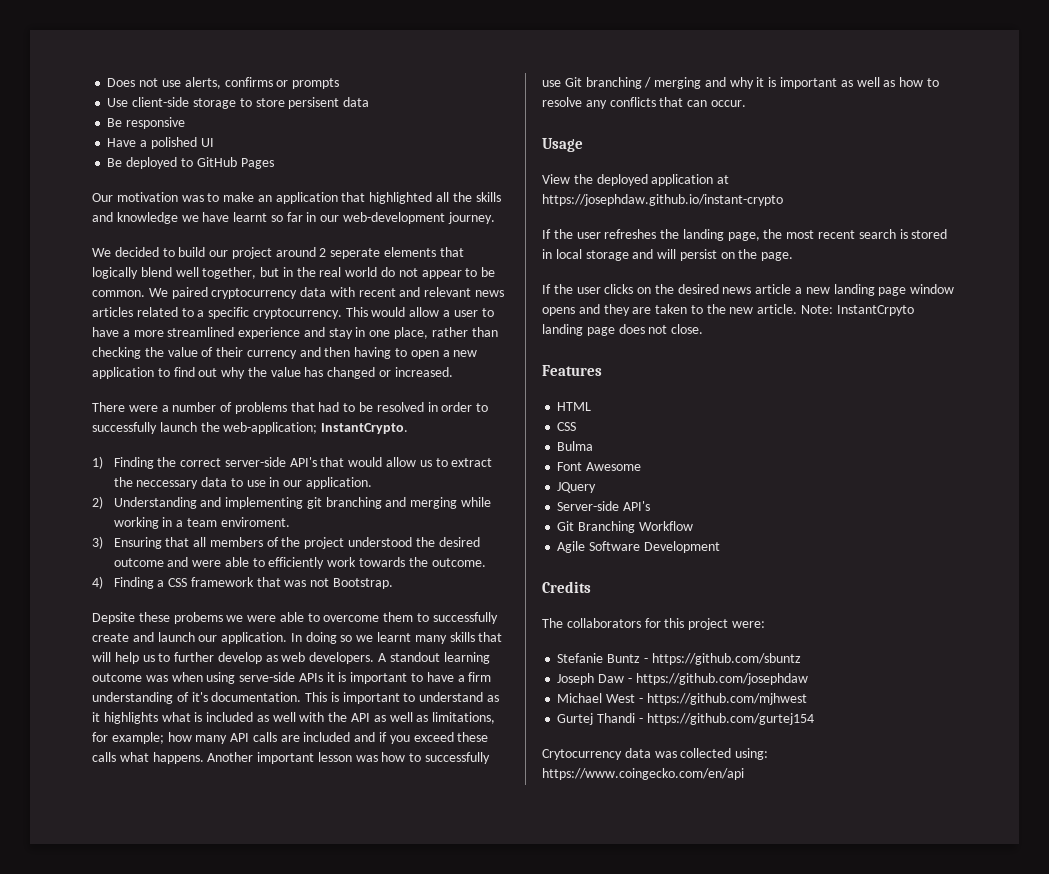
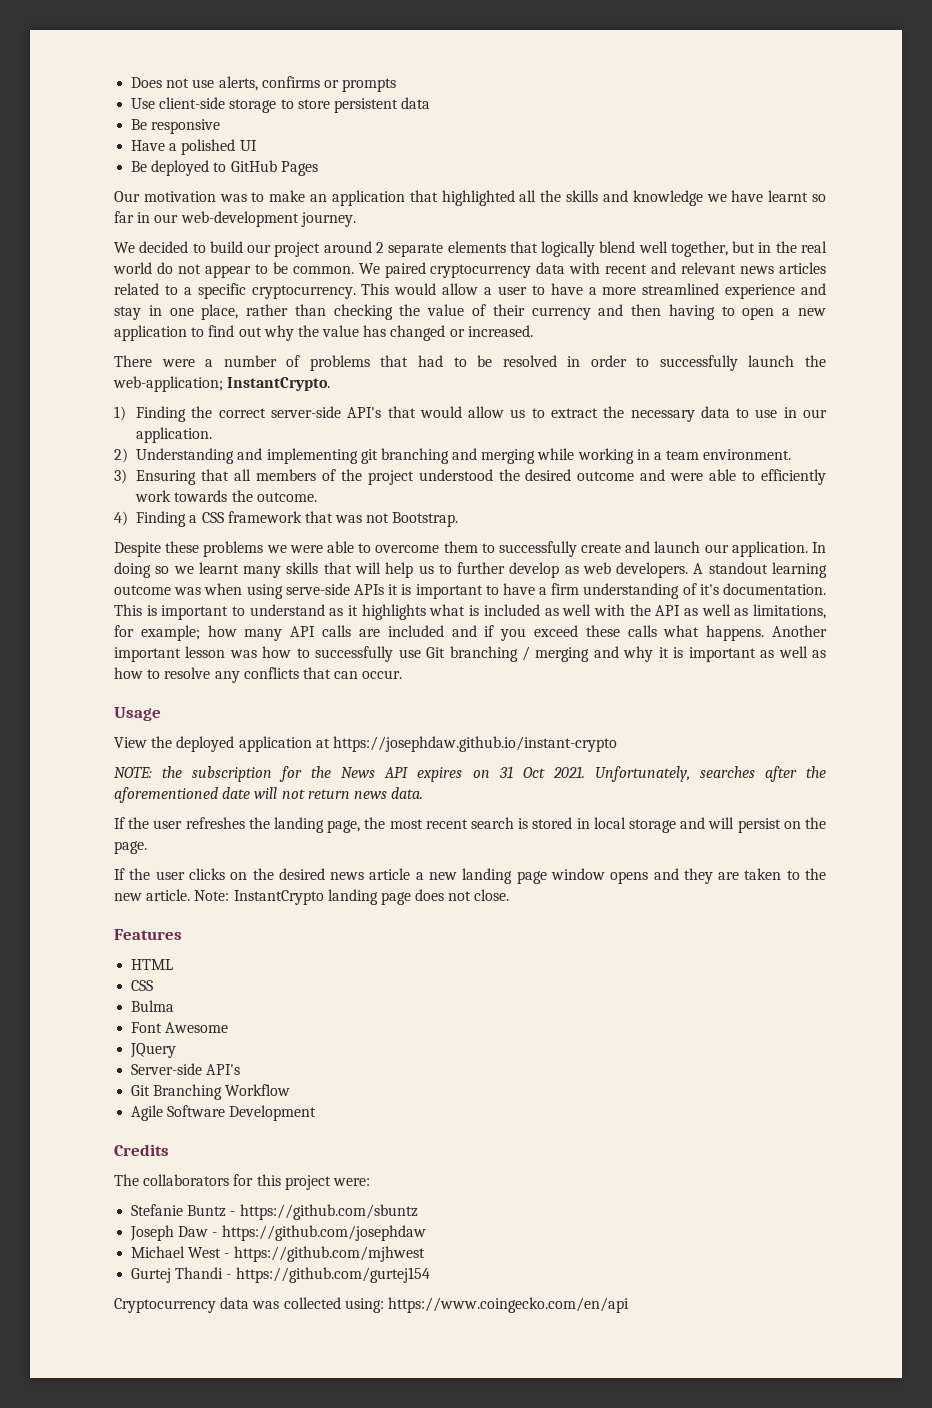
[288,97,340,109] persisent -> [333,98,398,113] persistent
[330,248,381,259] seperate -> [388,243,444,257] separate
[136,480,199,489] neccessary -> [630,410,695,422] necessary
[220,517,290,527] enviroment. -> [703,449,792,460] environment.
[92,612,223,624] Depsite these probems -> [114,541,264,557] Despite these problems
(783, 200) none -> [114,766,826,782] [114,787,424,803] // NOTE: the subscription for the News API expires on 31 Oct 2021. Unfortunately, searches after the aforementioned date will not return news data.
[836,305,914,316] InstantCrpyto -> [233,890,324,905] InstantCrypto
[542,749,622,760] Crytocurrency -> [114,1298,216,1313] Cryptocurrency

